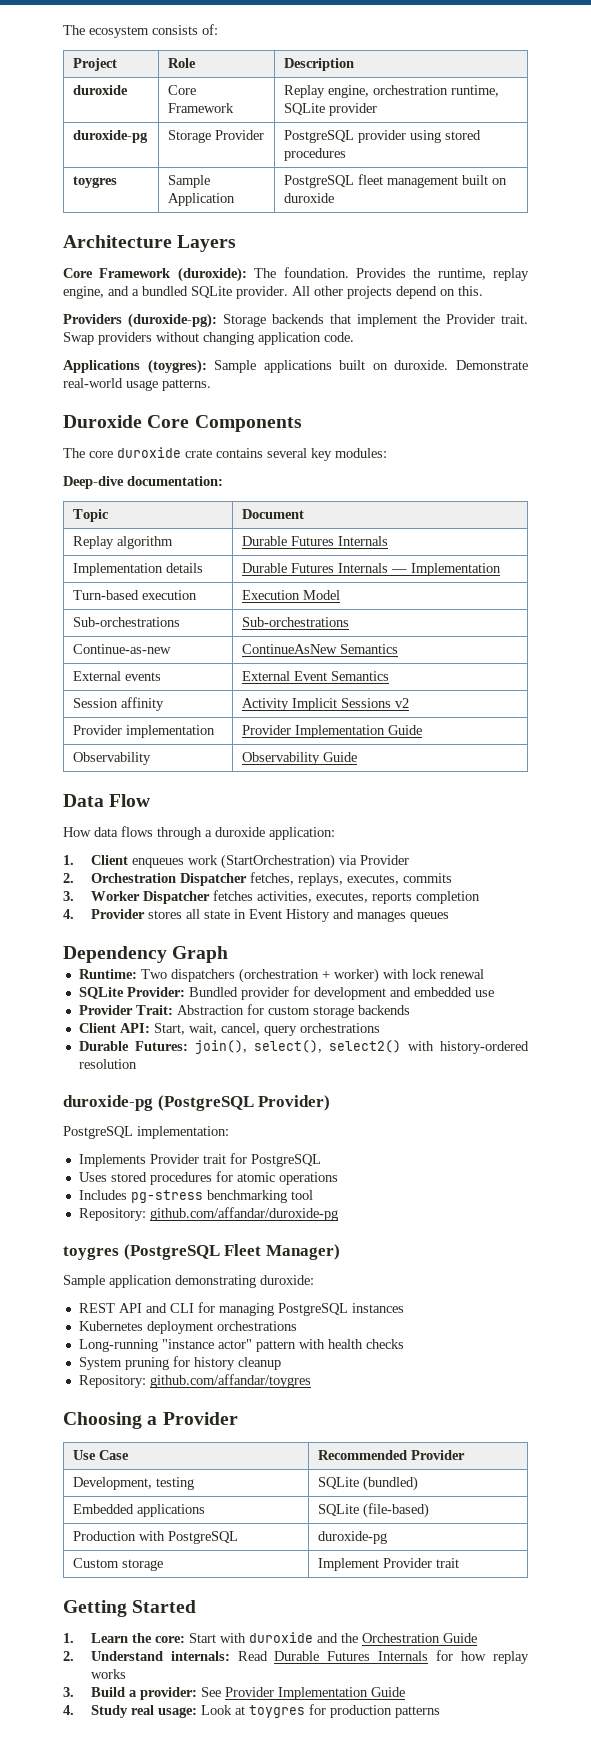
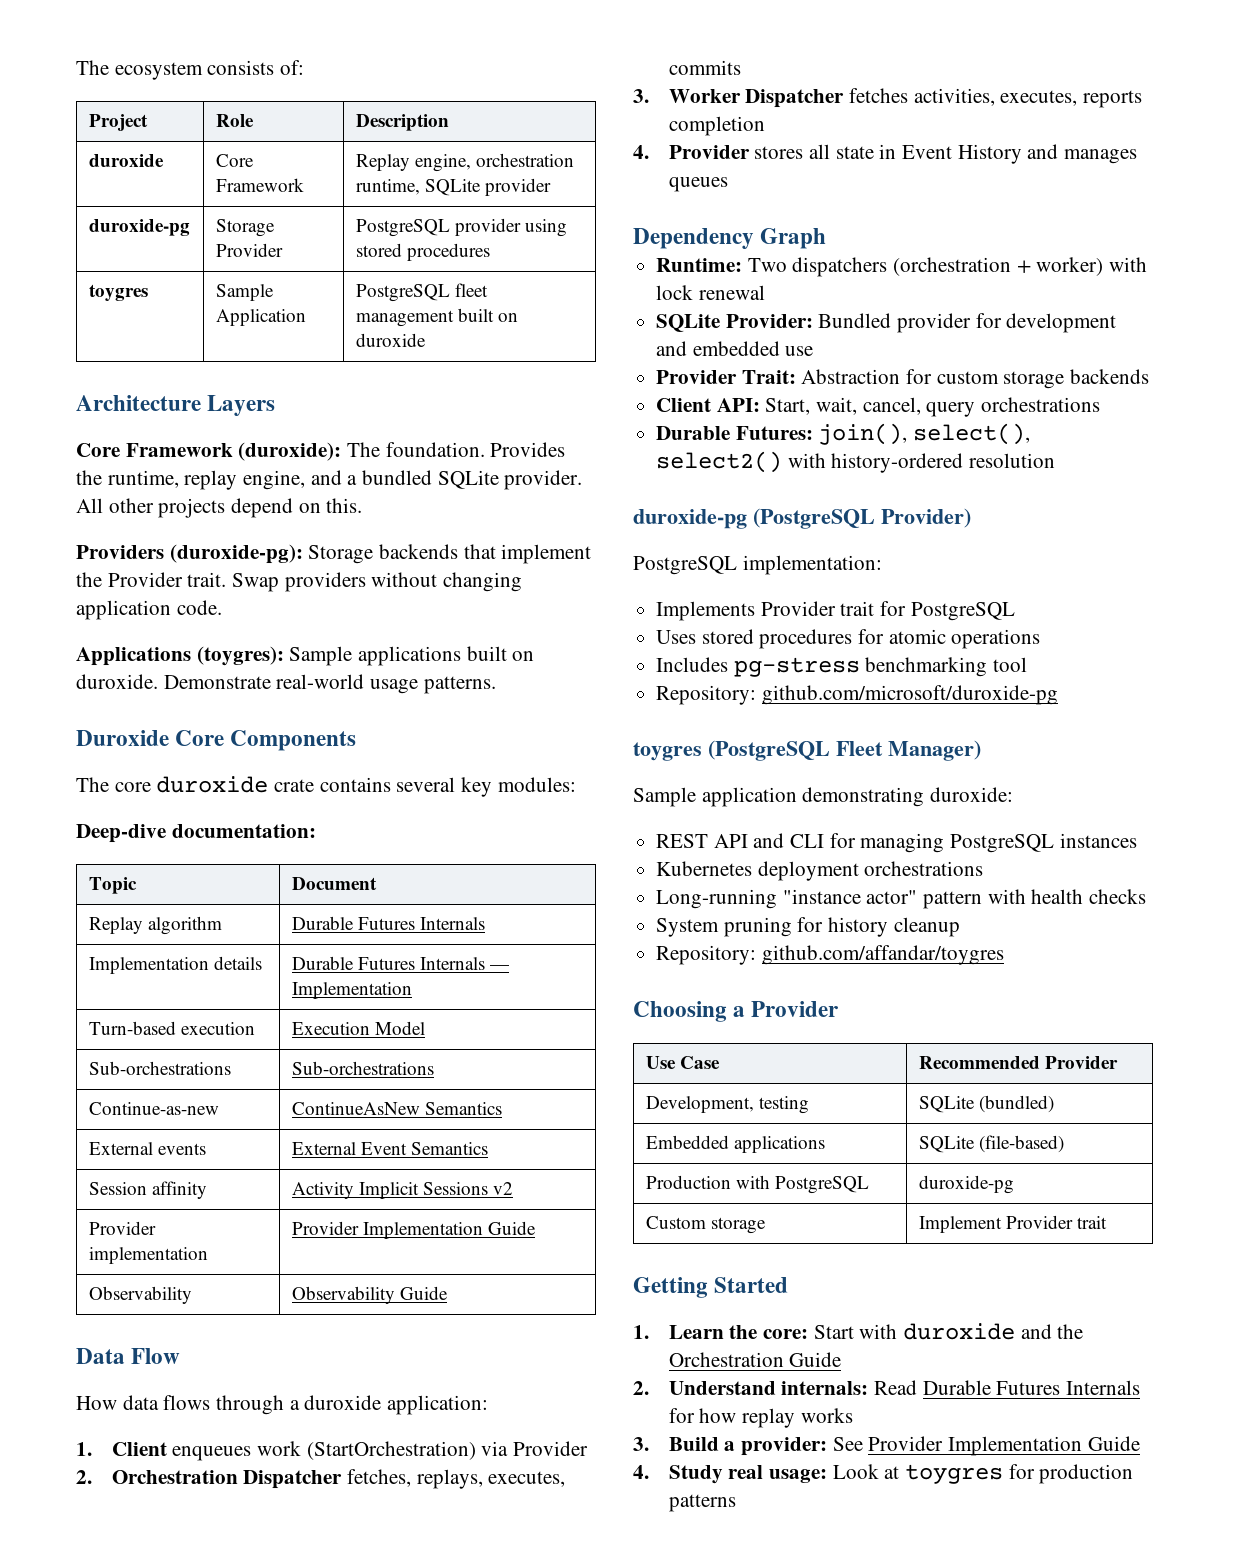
[149,1207,338,1221] github.com/affandar/duroxide-pg -> [761,685,1058,705] github.com/microsoft/duroxide-pg

